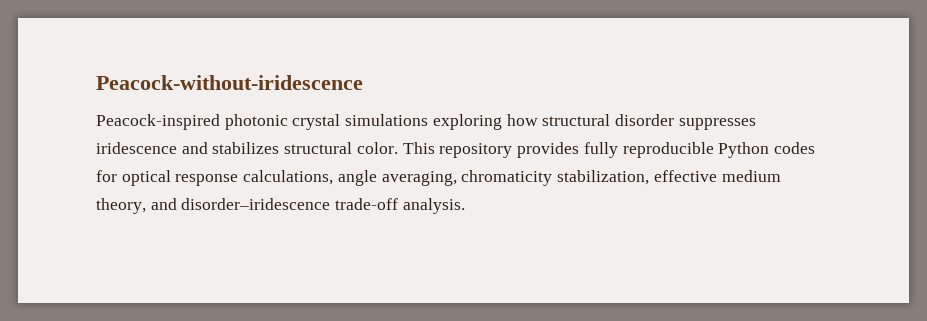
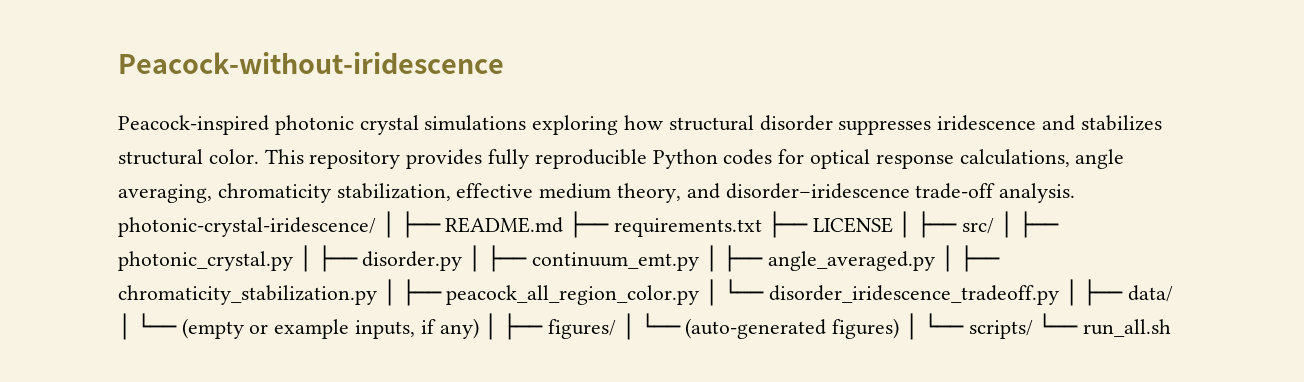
(465, 206) none -> [118,211,1059,238] [118,245,1000,272] [118,279,1174,306] [118,313,1172,340] photonic-crystal-iridescence/ │ ├── README.md ├── requirements.txt ├── LICENSE │ ├── src/ │ ├── photonic_crystal.py │ ├── disorder.py │ ├── continuum_emt.py │ ├── angle_averaged.py │ ├── chromaticity_stabilization.py │ ├── peacock_all_region_color.py │ └── disorder_iridescence_tradeoff.py │ ├── data/ │ └── (empty or example inputs, if any) │ ├── figures/ │ └── (auto-generated figures) │ └── scripts/ └── run_all.sh

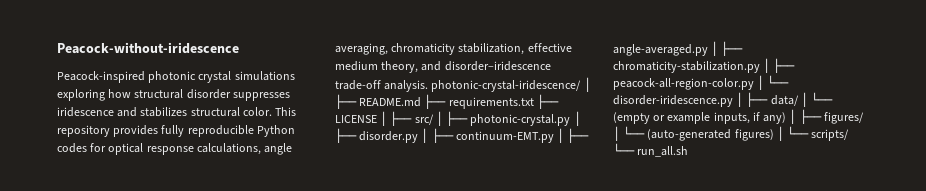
[118,251,293,271] photonic_crystal.py -> [470,114,571,126] photonic-crystal.py
[531,245,1000,272] [118,279,1059,306] continuum_emt.py │ ├── angle_averaged.py │ ├── chromaticity_stabilization.py │ ├── peacock_all_region_color.py │ └── disorder_iridescence_tradeoff.py -> [455,128,590,143] [613,41,744,56] [613,58,796,73] [613,75,790,90] [613,95,733,107] continuum-EMT.py │ ├── angle-averaged.py │ ├── chromaticity-stabilization.py │ ├── peacock-all-region-color.py │ └── disorder-iridescence.py

